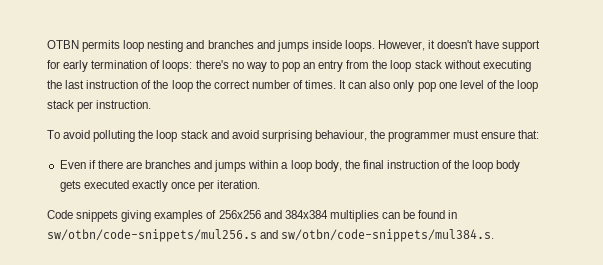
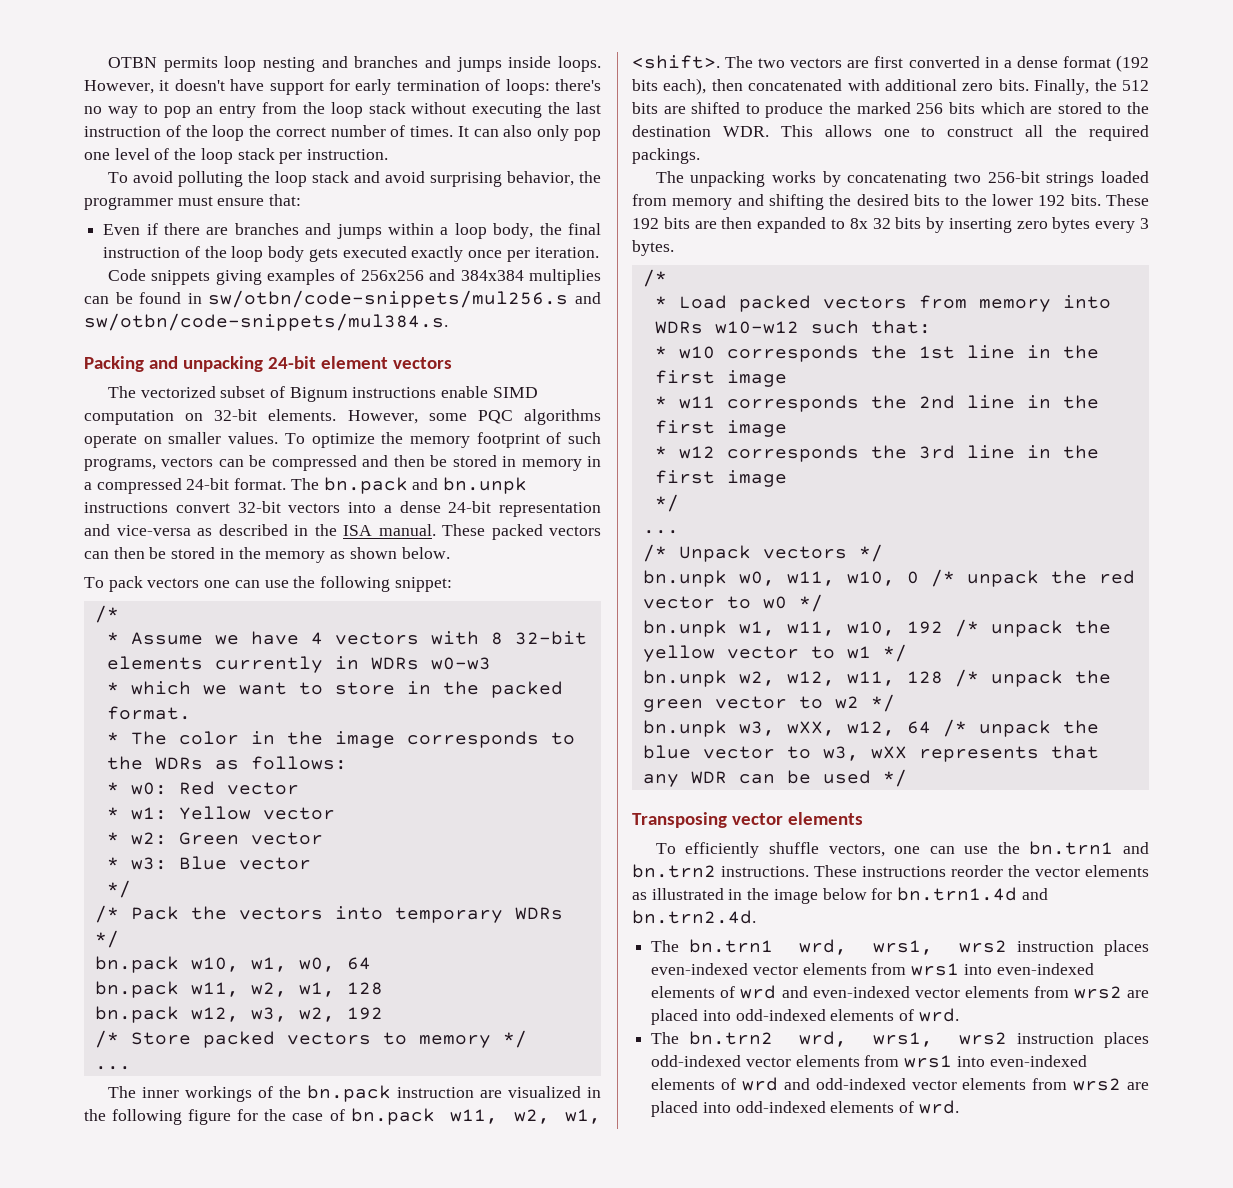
[314,130,367,141] behaviour, -> [506,171,574,186] behavior,
(495, 235) none -> [84,356,452,372] [107,386,538,402] [84,409,601,425] [84,432,601,448] [84,455,601,471] [84,477,528,494] [84,501,601,517] [84,524,601,540] [84,547,450,563] [84,576,452,592] [94,605,119,623] [106,631,587,645] [106,656,491,673] [106,681,563,698] [106,706,191,720] [106,731,575,748] [106,756,347,770] [106,781,299,795] [106,806,335,820] [106,832,323,845] [106,856,311,870] [106,880,131,898] [94,905,563,923] [94,930,119,948] [94,956,371,973] [94,981,383,998] [94,1006,383,1023] [94,1030,527,1048] [94,1066,131,1070] [107,1085,601,1102] [84,1108,601,1125] [632,55,1149,72] [632,78,1149,95] [632,102,1150,118] [632,125,1149,141] [632,148,700,164] [655,171,1149,187] [632,194,1149,210] [632,217,1149,233] [632,240,674,256] [642,269,667,287] [654,295,1111,312] [654,320,931,334] [654,345,1099,362] [654,370,787,387] [654,395,1099,412] [654,420,787,437] [654,445,1099,462] [654,470,787,487] [654,494,679,512] [642,530,679,534] [642,544,883,562] [642,569,1135,587] [642,594,823,612] [642,619,1111,637] [642,644,907,662] [642,669,1111,687] [642,694,895,712] [642,719,1099,737] [642,745,1099,762] [642,769,907,787] [632,812,863,828] [655,841,1149,858] [632,864,1149,878] [632,887,1048,904] [632,910,756,924] [651,939,1149,956] [651,963,1094,976] [651,985,1149,999] [651,1008,959,1025] [651,1031,1149,1048] [651,1055,1087,1068] [651,1077,1149,1091] [651,1100,959,1117] // Packing and unpacking 24-bit element vectors // The vectorized subset of Bignum instructions enable SIMD computation on 32-bit elements. However, some PQC algorithms operate on smaller values. To optimize the memory footprint of such programs, vectors can be compressed and then be stored in memory in a compressed 24-bit format. The bn.pack and bn.unpk instructions convert 32-bit vectors into a dense 24-bit representation and vice-versa as described in the ISA manual. These packed vectors can then be stored in the memory as shown below. // To pack vectors one can use the following snippet: // /* // * Assume we have 4 vectors with 8 32-bit elements currently in WDRs w0-w3 // * which we want to store in the packed format. // * The color in the image corresponds to the WDRs as follows: // * w0: Red vector // * w1: Yellow vector // * w2: Green vector // * w3: Blue vector // */ // /* Pack the vectors into temporary WDRs */ // bn.pack w10, w1, w0, 64 // bn.pack w11, w2, w1, 128 // bn.pack w12, w3, w2, 192 // /* Store packed vectors to memory */ // ... // The inner workings of the bn.pack instruction are visualized in the following figure for the case of bn.pack w11, w2, w1, <shift>. The two vectors are first converted in a dense format (192 bits each), then concatenated with additional zero bits. Finally, the 512 bits are shifted to produce the marked 256 bits which are stored to the destination WDR. This allows one to construct all the required packings. // The unpacking works by concatenating two 256-bit strings loaded from memory and shifting the desired bits to the lower 192 bits. These 192 bits are then expanded to 8x 32 bits by inserting zero bytes every 3 bytes. // /* // * Load packed vectors from memory into WDRs w10-w12 such that: // * w10 corresponds the 1st line in the first image // * w11 corresponds the 2nd line in the first image // * w12 corresponds the 3rd line in the first image // */ // ... // /* Unpack vectors */ // bn.unpk w0, w11, w10, 0 /* unpack the red vector to w0 */ // bn.unpk w1, w11, w10, 192 /* unpack the yellow vector to w1 */ // bn.unpk w2, w12, w11, 128 /* unpack the green vector to w2 */ // bn.unpk w3, wXX, w12, 64 /* unpack the blue vector to w3, wXX represents that any WDR can be used */ // Transposing vector elements // To efficiently shuffle vectors, one can use the bn.trn1 and bn.trn2 instructions. These instructions reorder the vector elements as illustrated in the image below for bn.trn1.4d and bn.trn2.4d. // The bn.trn1 wrd, wrs1, wrs2 instruction places even-indexed vector elements from wrs1 into even-indexed elements of wrd and even-indexed vector elements from wrs2 are placed into odd-indexed elements of wrd. // The bn.trn2 wrd, wrs1, wrs2 instruction places odd-indexed vector elements from wrs1 into even-indexed elements of wrd and odd-indexed vector elements from wrs2 are placed into odd-indexed elements of wrd.

